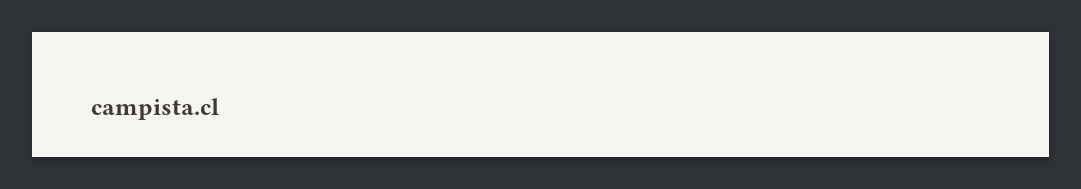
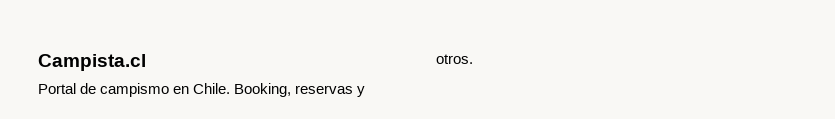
[91,98,219,120] campista.cl -> [38,54,146,71] [38,83,366,97] [436,54,473,64] Campista.cl // Portal de campismo en Chile. Booking, reservas y otros.

